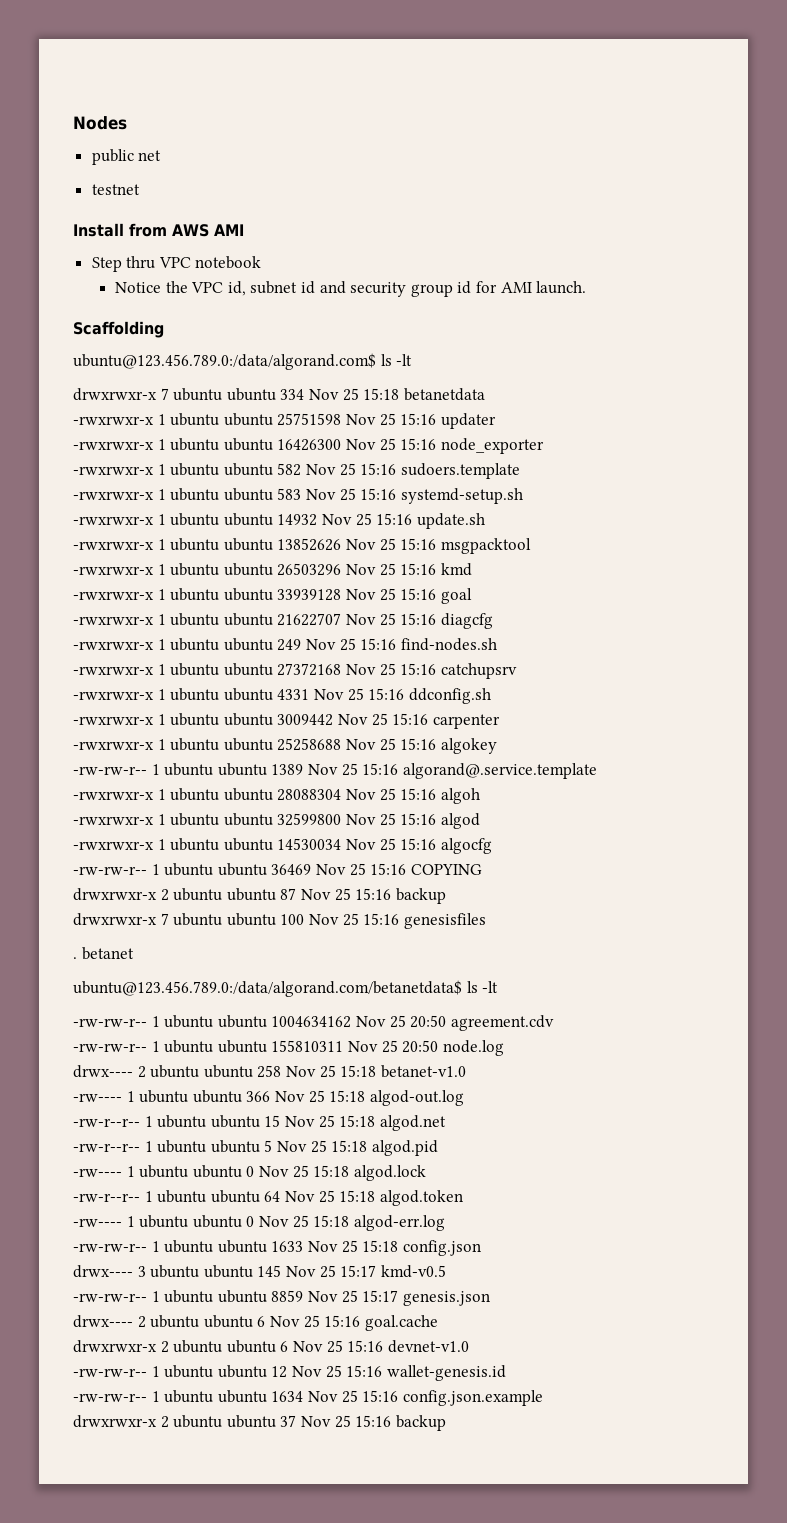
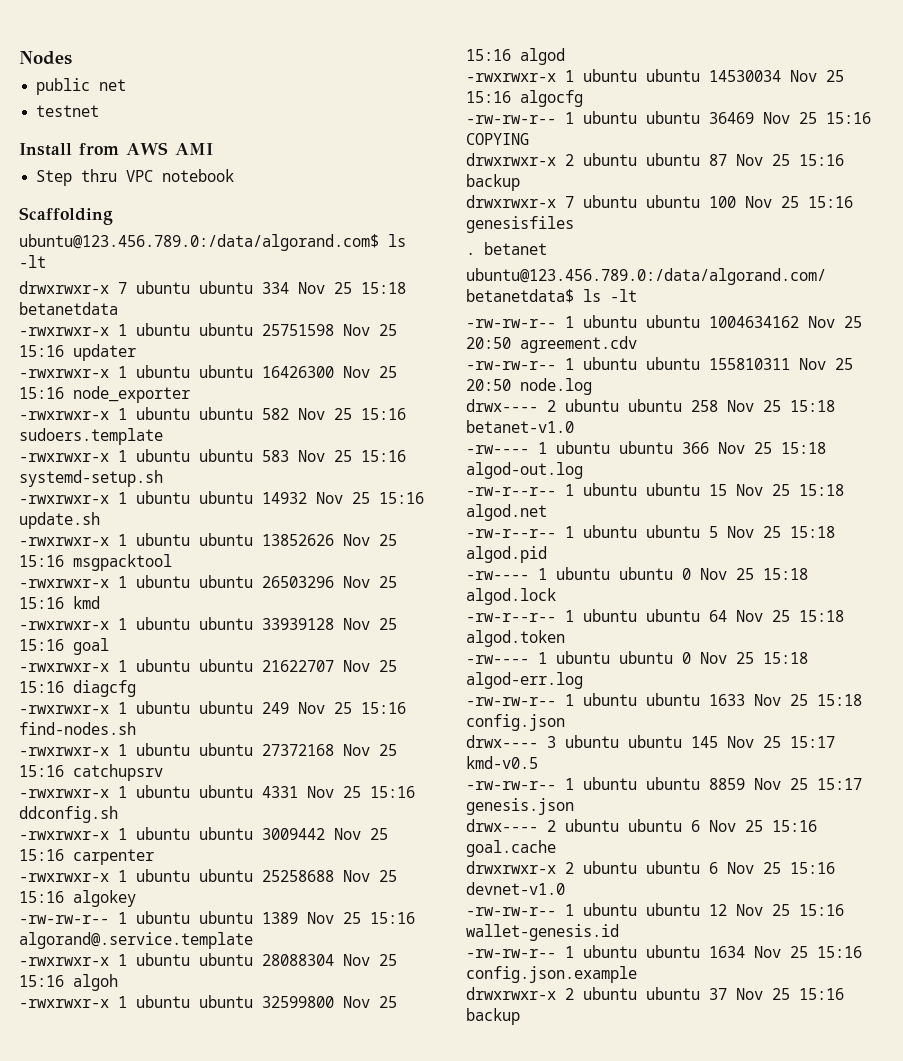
[115,281,587,297] // Notice the VPC id, subnet id and security group id for AMI launch. -> (235, 175) none

